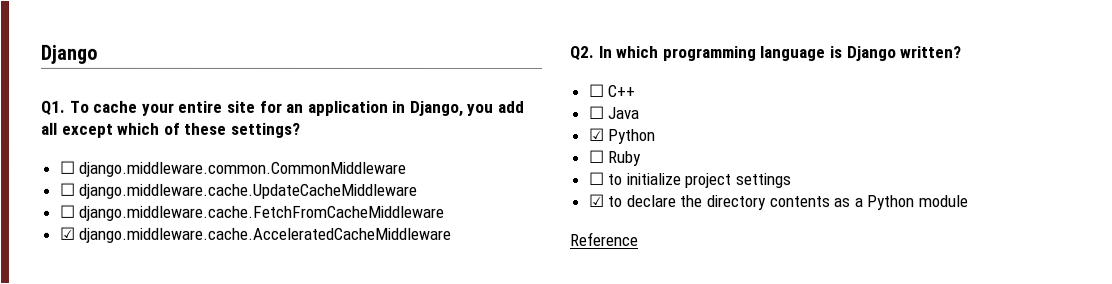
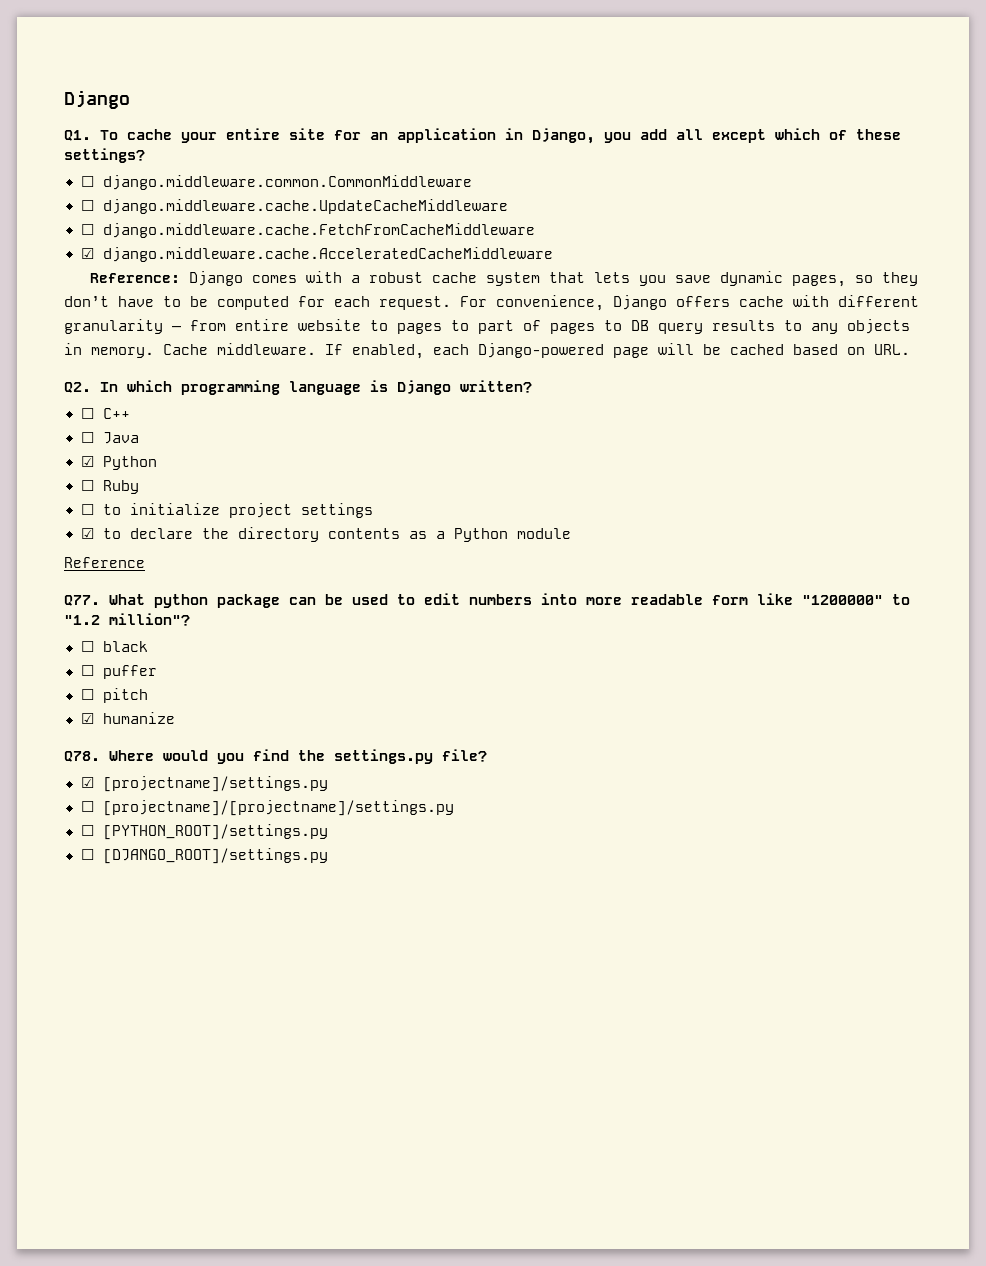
(452, 235) none -> [89,271,918,287] [64,295,919,311] [64,319,910,334] [64,343,910,359] // Reference: Django comes with a robust cache system that lets you save dynamic pages, so they don’t have to be computed for each request. For convenience, Django offers cache with different granularity — from entire website to pages to part of pages to DB query results to any objects in memory. Cache middleware. If enabled, each Django-powered page will be cached based on URL.
(638, 239) none -> [64,593,910,608] [64,613,190,626] [80,641,148,652] [80,665,157,679] [80,688,148,703] [80,712,175,724] [64,749,487,764] [80,776,328,792] [80,800,454,816] [80,824,328,840] [80,848,328,864] // Q77. What python package can be used to edit numbers into more readable form like "1200000" to "1.2 million"? // ☐ black // ☐ puffer // ☐ pitch // ☑ humanize // Q78. Where would you find the settings.py file? // ☑ [projectname]/settings.py // ☐ [projectname]/[projectname]/settings.py // ☐ [PYTHON_ROOT]/settings.py // ☐ [DJANGO_ROOT]/settings.py

